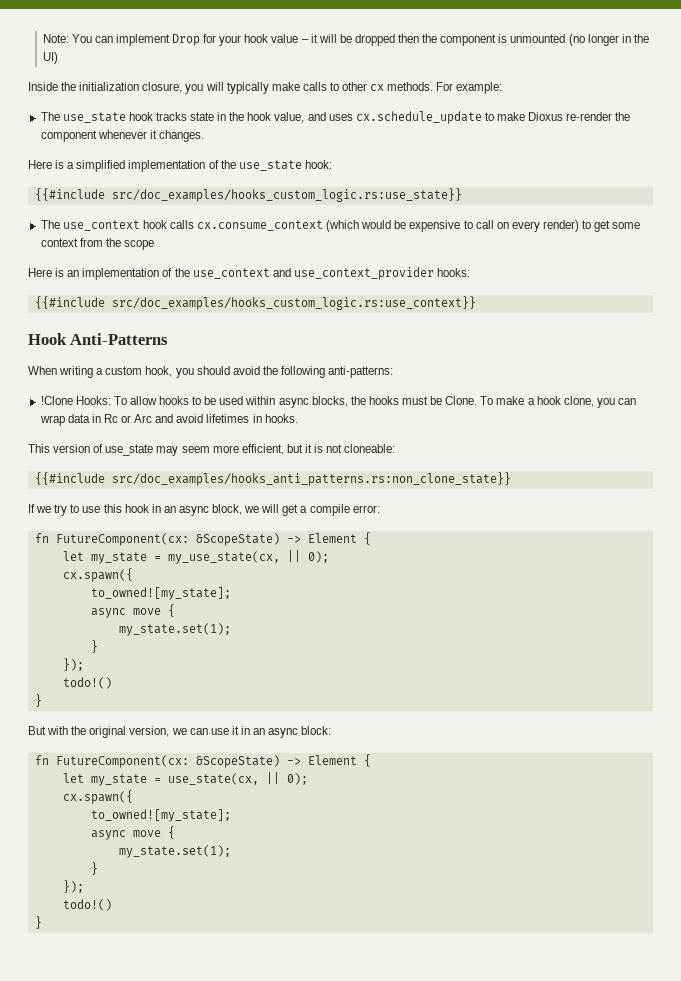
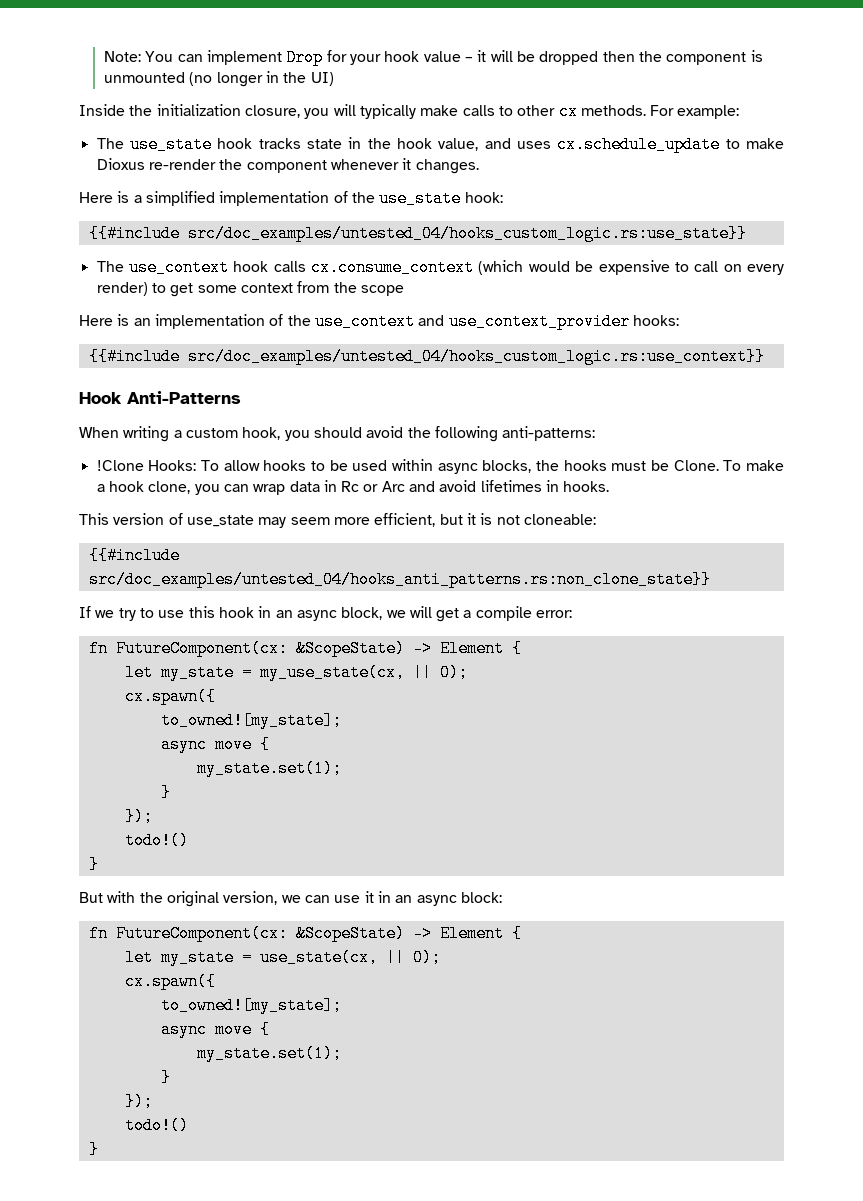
[111,188,462,202] src/doc_examples/hooks_custom_logic.rs:use_state}} -> [187,225,747,242] src/doc_examples/untested_04/hooks_custom_logic.rs:use_state}}
[111,296,476,310] src/doc_examples/hooks_custom_logic.rs:use_context}} -> [187,348,765,365] src/doc_examples/untested_04/hooks_custom_logic.rs:use_context}}
[111,472,511,486] src/doc_examples/hooks_anti_patterns.rs:non_clone_state}} -> [88,571,711,588] src/doc_examples/untested_04/hooks_anti_patterns.rs:non_clone_state}}

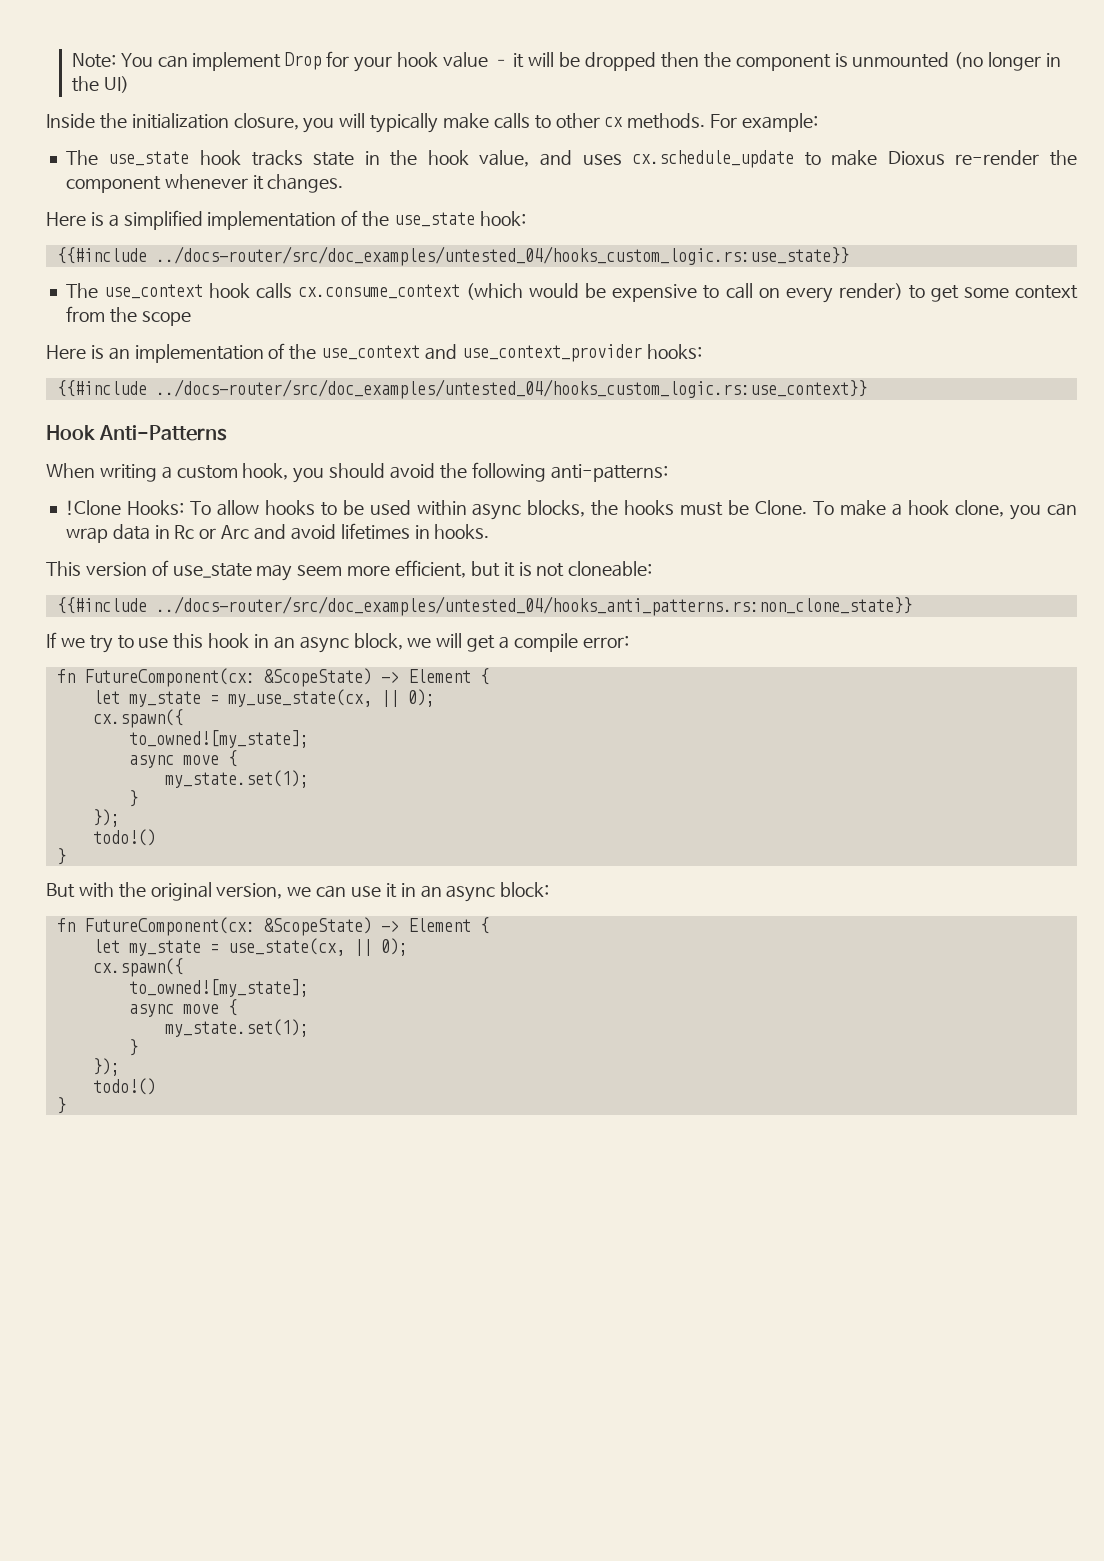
[187,225,747,242] src/doc_examples/untested_04/hooks_custom_logic.rs:use_state}} -> [155,246,849,266] ../docs-router/src/doc_examples/untested_04/hooks_custom_logic.rs:use_state}}
[187,348,765,365] src/doc_examples/untested_04/hooks_custom_logic.rs:use_context}} -> [155,379,867,399] ../docs-router/src/doc_examples/untested_04/hooks_custom_logic.rs:use_context}}
[88,571,711,588] src/doc_examples/untested_04/hooks_anti_patterns.rs:non_clone_state}} -> [155,596,912,616] ../docs-router/src/doc_examples/untested_04/hooks_anti_patterns.rs:non_clone_state}}

